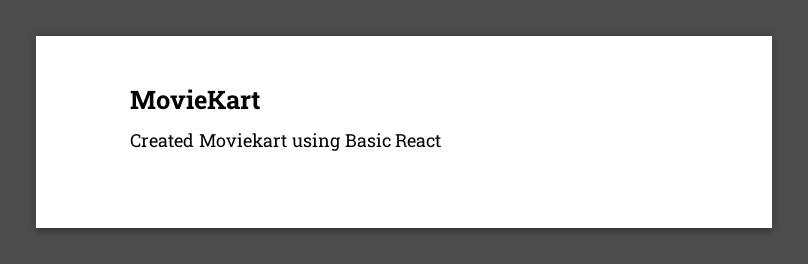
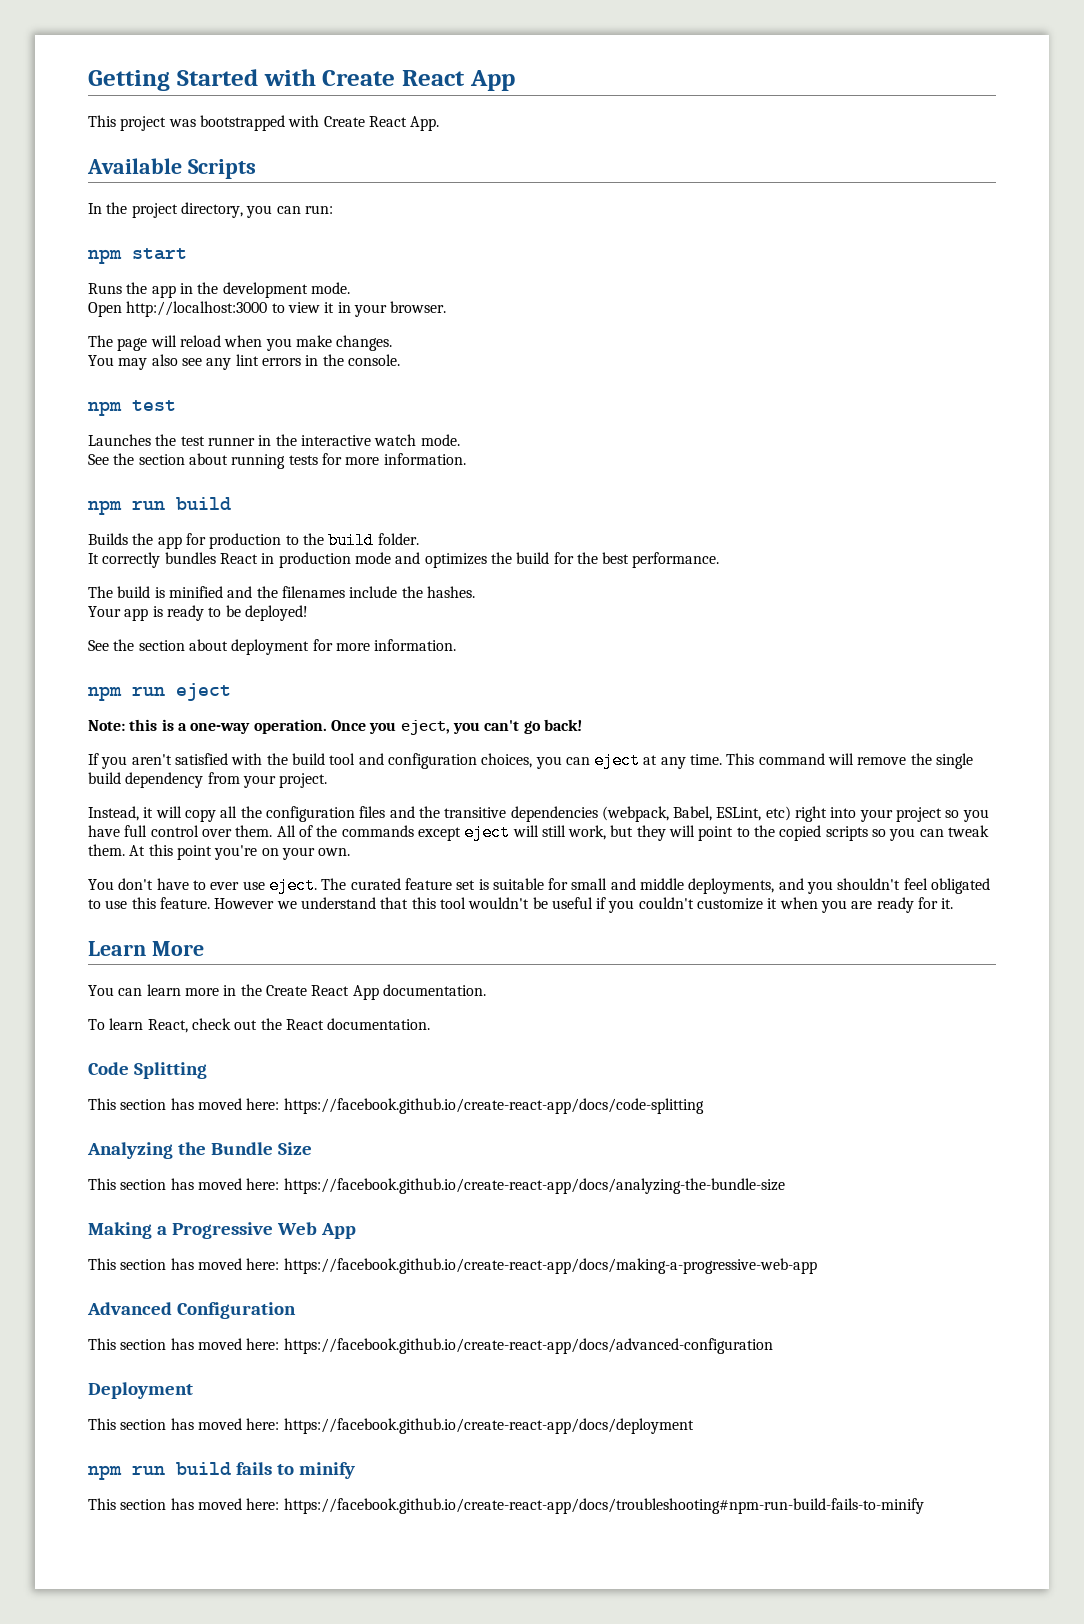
[130,89,261,110] [130,133,442,151] MovieKart // Created Moviekart using Basic React -> [88,69,515,91] [88,115,440,131] [87,158,256,179] [88,202,333,218] [88,248,187,264] [88,282,350,298] [88,301,447,317] [88,335,393,351] [88,354,400,370] [88,400,176,416] [88,434,460,446] [88,453,466,469] [88,497,231,515] [88,532,419,549] [88,552,720,568] [88,586,475,598] [88,605,308,621] [88,639,457,655] [88,683,231,701] [88,719,582,735] [88,752,974,769] [88,772,328,788] [88,806,989,822] [88,824,990,841] [88,844,351,860] [88,877,991,894] [88,897,954,913] [88,941,204,956] [88,984,486,1000] [88,1018,431,1033] [88,1062,207,1079] [88,1098,704,1114] [87,1142,312,1159] [88,1178,785,1194] [88,1222,356,1239] [88,1258,817,1274] [87,1302,296,1319] [88,1338,773,1354] [88,1382,193,1399] [88,1418,694,1434] [88,1462,355,1480] [88,1498,924,1514] Getting Started with Create React App // This project was bootstrapped with Create React App. // Available Scripts // In the project directory, you can run: // npm start // Runs the app in the development mode. // Open http://localhost:3000 to view it in your browser. // The page will reload when you make changes. // You may also see any lint errors in the console. // npm test // Launches the test runner in the interactive watch mode. // See the section about running tests for more information. // npm run build // Builds the app for production to the build folder. // It correctly bundles React in production mode and optimizes the build for the best performance. // The build is minified and the filenames include the hashes. // Your app is ready to be deployed! // See the section about deployment for more information. // npm run eject // Note: this is a one-way operation. Once you eject, you can't go back! // If you aren't satisfied with the build tool and configuration choices, you can eject at any time. This command will remove the single build dependency from your project. // Instead, it will copy all the configuration files and the transitive dependencies (webpack, Babel, ESLint, etc) right into your project so you have full control over them. All of the commands except eject will still work, but they will point to the copied scripts so you can tweak them. At this point you're on your own. // You don't have to ever use eject. The curated feature set is suitable for small and middle deployments, and you shouldn't feel obligated to use this feature. However we understand that this tool wouldn't be useful if you couldn't customize it when you are ready for it. // Learn More // You can learn more in the Create React App documentation. // To learn React, check out the React documentation. // Code Splitting // This section has moved here: https://facebook.github.io/create-react-app/docs/code-splitting // Analyzing the Bundle Size // This section has moved here: https://facebook.github.io/create-react-app/docs/analyzing-the-bundle-size // Making a Progressive Web App // This section has moved here: https://facebook.github.io/create-react-app/docs/making-a-progressive-web-app // Advanced Configuration // This section has moved here: https://facebook.github.io/create-react-app/docs/advanced-configuration // Deployment // This section has moved here: https://facebook.github.io/create-react-app/docs/deployment // npm run build fails to minify // This section has moved here: https://facebook.github.io/create-react-app/docs/troubleshooting#npm-run-build-fails-to-minify

